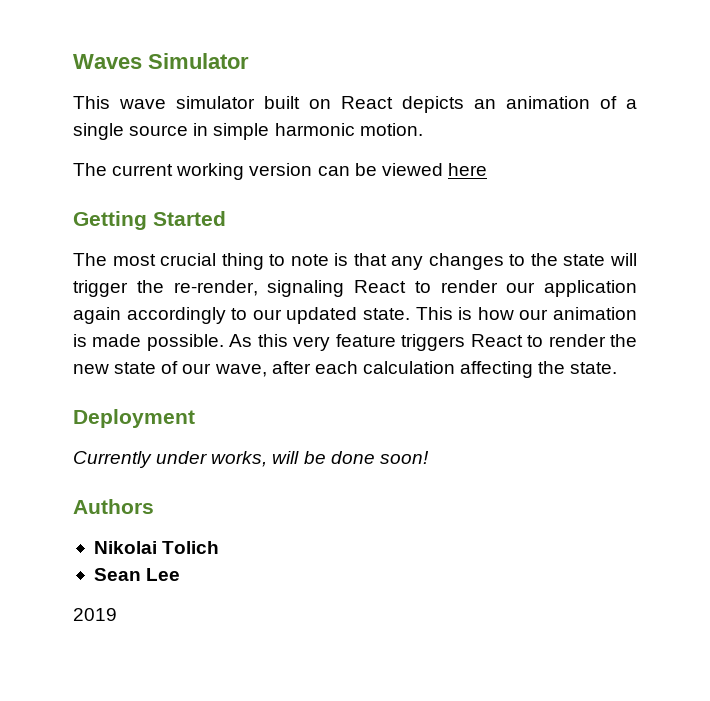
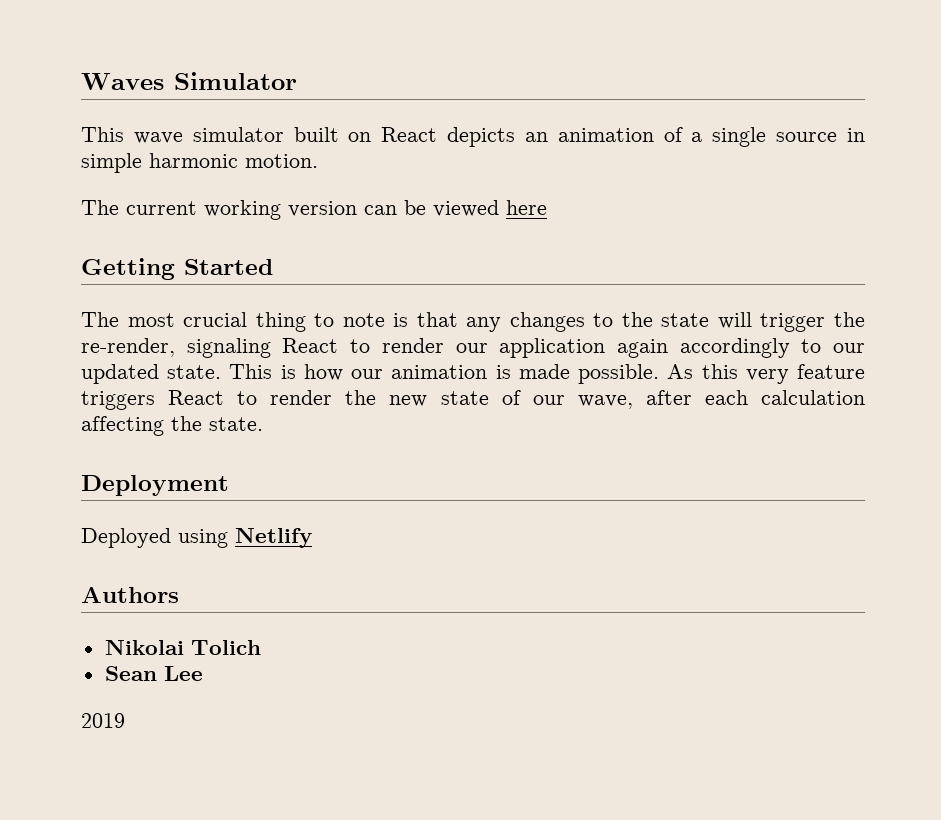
[73,451,429,468] Currently under works, will be done soon! -> [81,528,312,548] Deployed using Netlify

